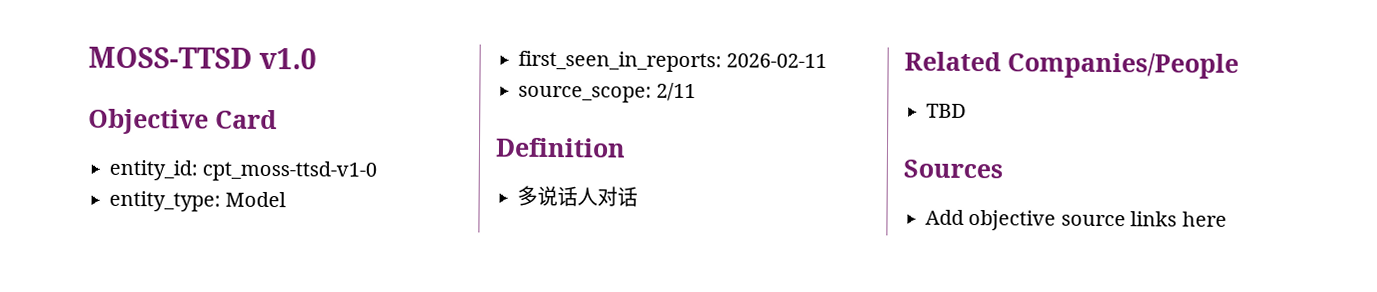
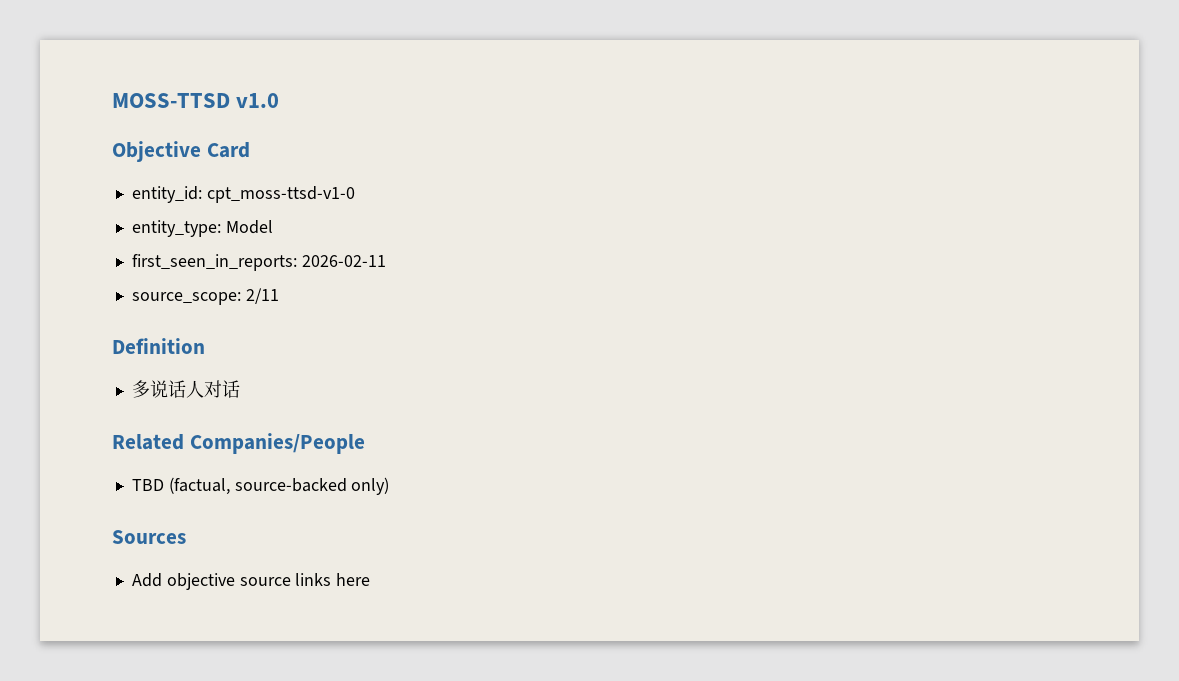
(967, 110) none -> [168,477,390,495] (factual, source-backed only)

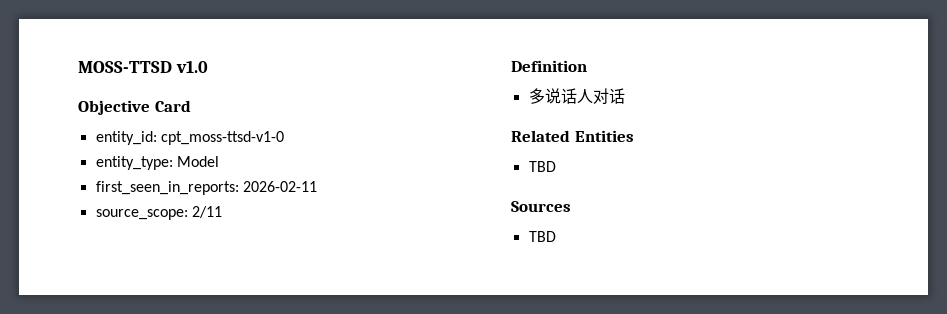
[189,433,365,454] [131,477,390,495] [112,530,186,544] [131,573,371,590] Companies/People // TBD (factual, source-backed only) // Sources // Add objective source links here -> [574,130,634,142] [528,161,556,172] [511,201,571,212] [528,231,556,242] Entities // TBD // Sources // TBD

